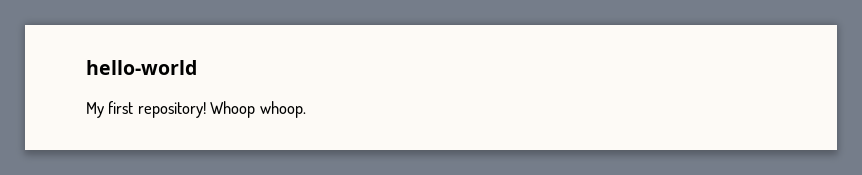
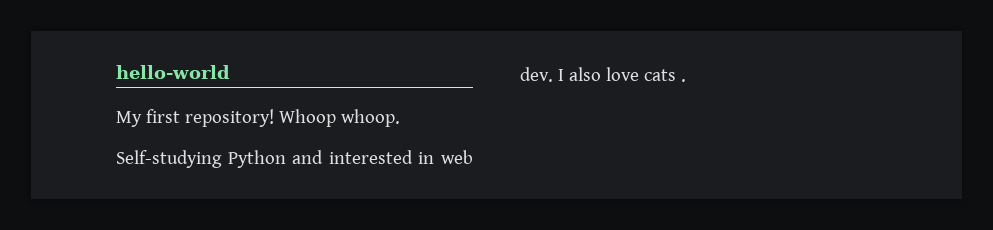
(306, 109) none -> [116,150,473,168] [520,67,686,82] // Self-studying Python and interested in web dev. I also love cats .

